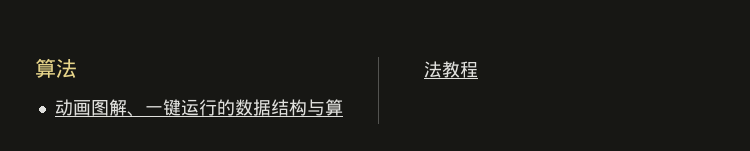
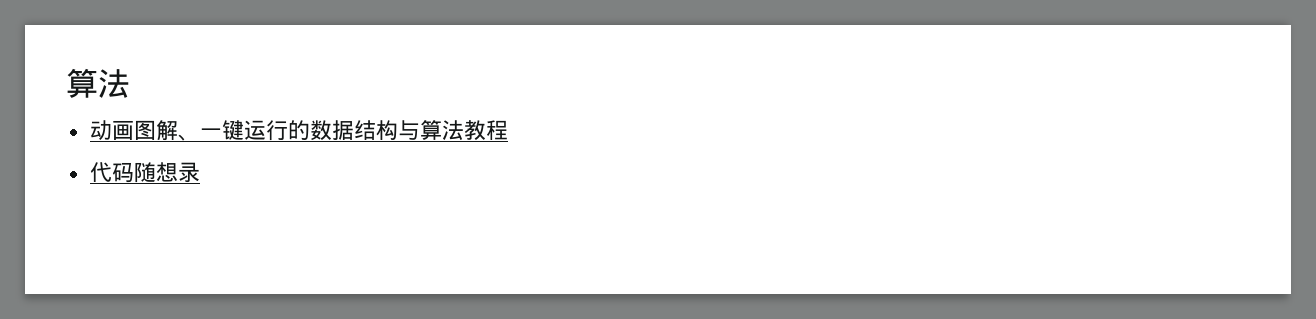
(478, 69) none -> [89,162,200,183] // 代码随想录

